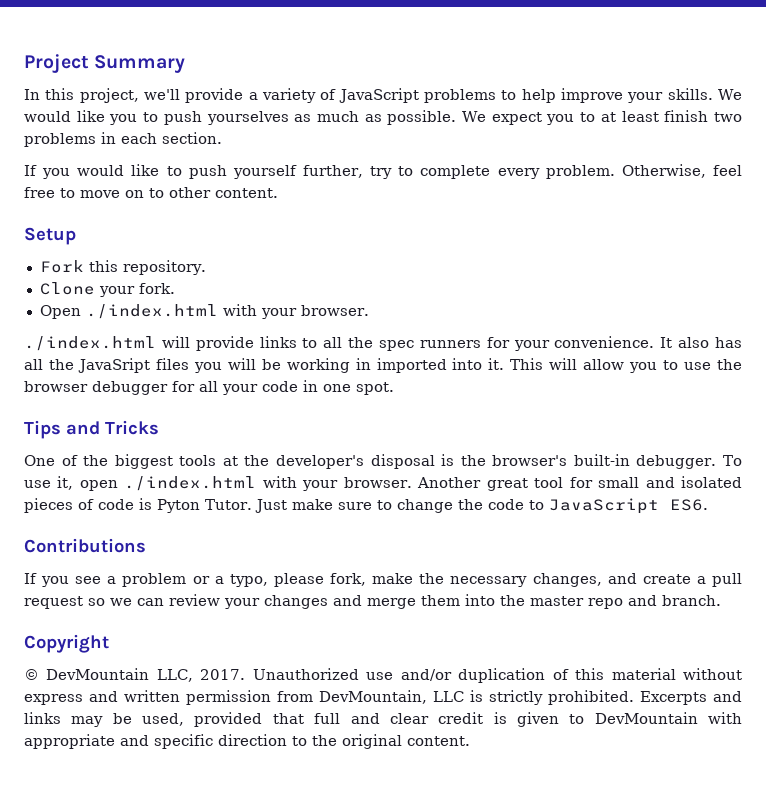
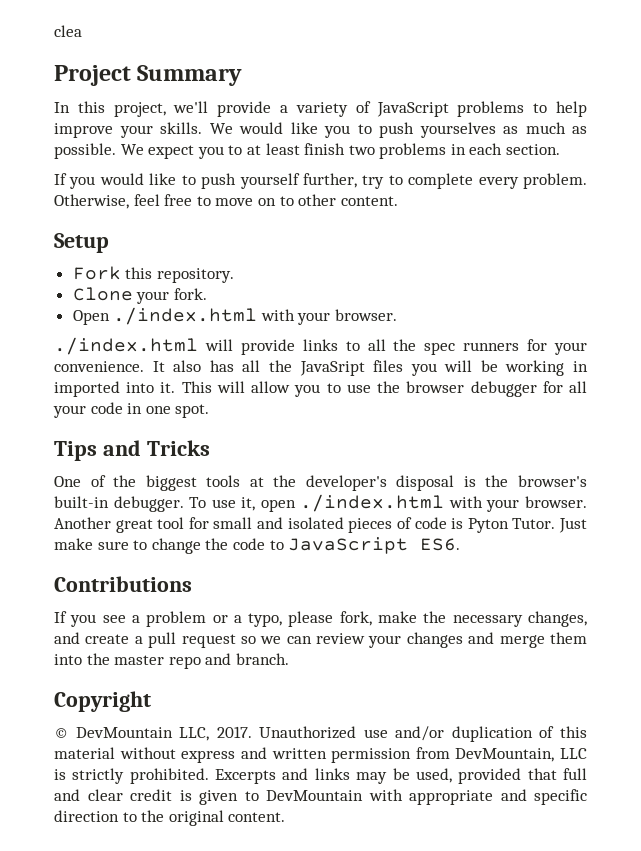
(24, 63) none -> [54,25,82,37] clea //

